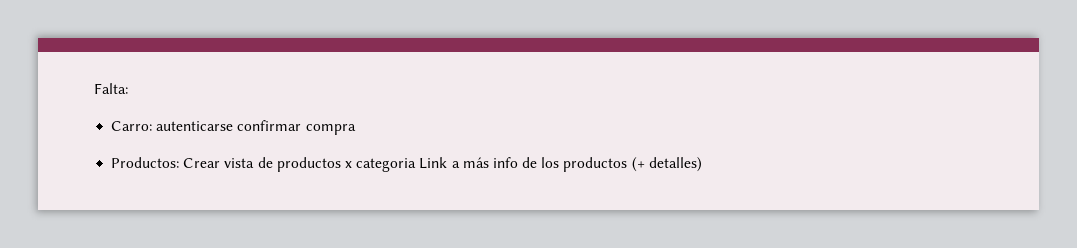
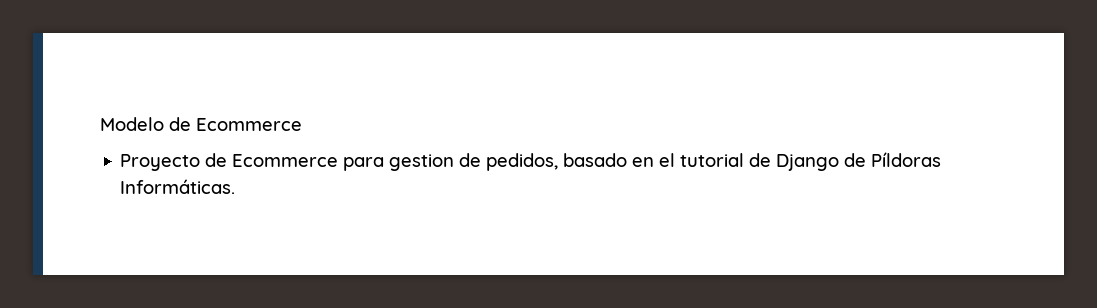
[94,83,128,94] [111,120,356,135] [111,157,702,172] Falta: // Carro: autenticarse confirmar compra // Productos: Crear vista de productos x categoria Link a más info de los productos (+ detalles) -> [100,117,302,131] [120,152,942,171] [120,179,236,194] Modelo de Ecommerce // Proyecto de Ecommerce para gestion de pedidos, basado en el tutorial de Django de Píldoras Informáticas.

